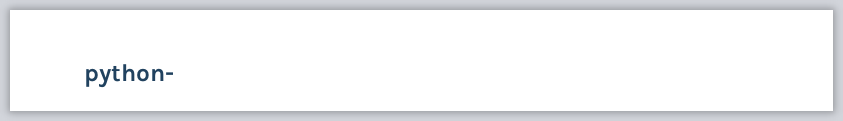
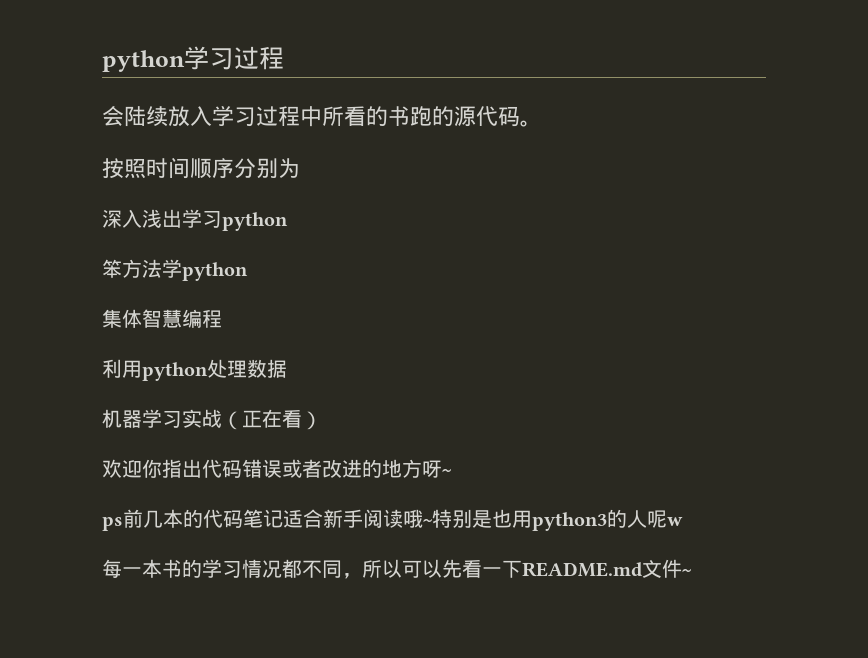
[84,64,174,88] python- -> [102,46,284,72] [102,106,542,127] [102,157,300,179] [102,209,288,231] [102,259,248,281] [102,309,222,328] [102,359,287,381] [102,409,322,430] [102,459,451,478] [102,509,683,531] [102,559,691,579] python学习过程 // 会陆续放入学习过程中所看的书跑的源代码。 // 按照时间顺序分别为 // 深入浅出学习python // 笨方法学python // 集体智慧编程 // 利用python处理数据 // 机器学习实战（正在看） // 欢迎你指出代码错误或者改进的地方呀~ // ps前几本的代码笔记适合新手阅读哦~特别是也用python3的人呢w // 每一本书的学习情况都不同，所以可以先看一下README.md文件~

